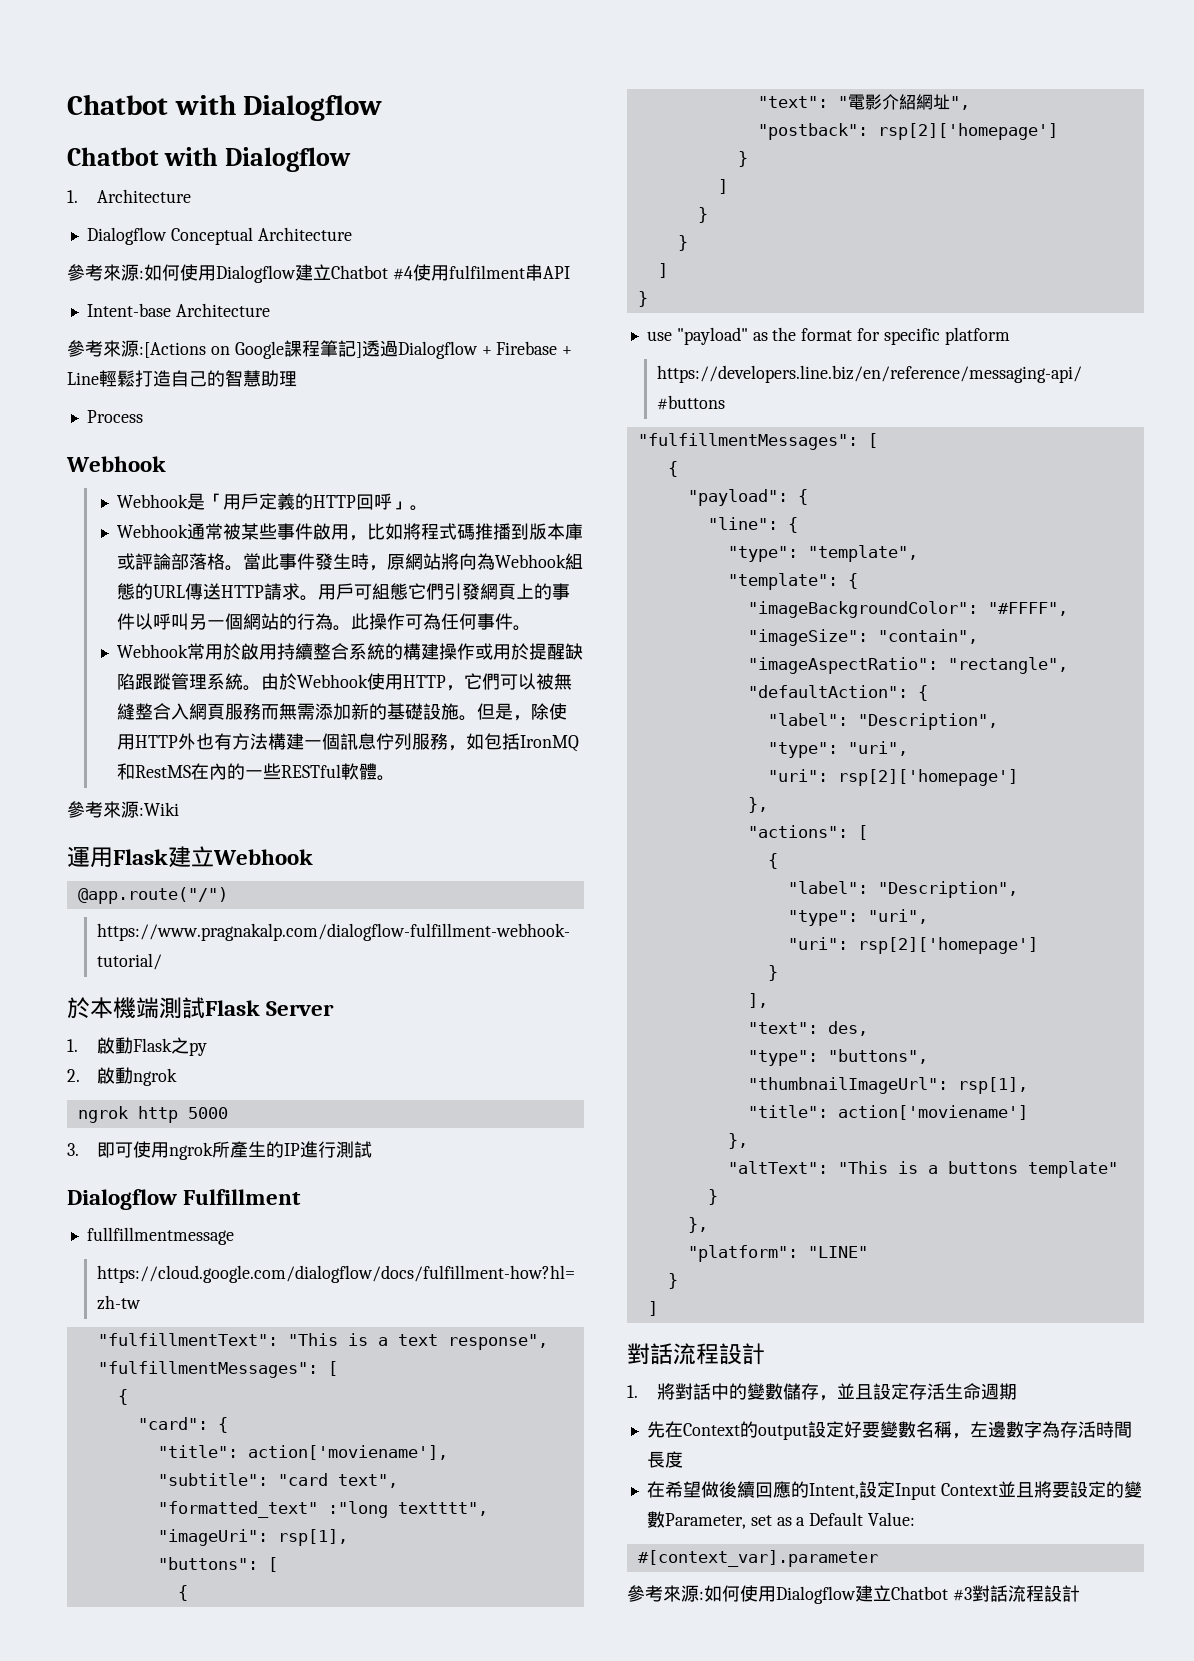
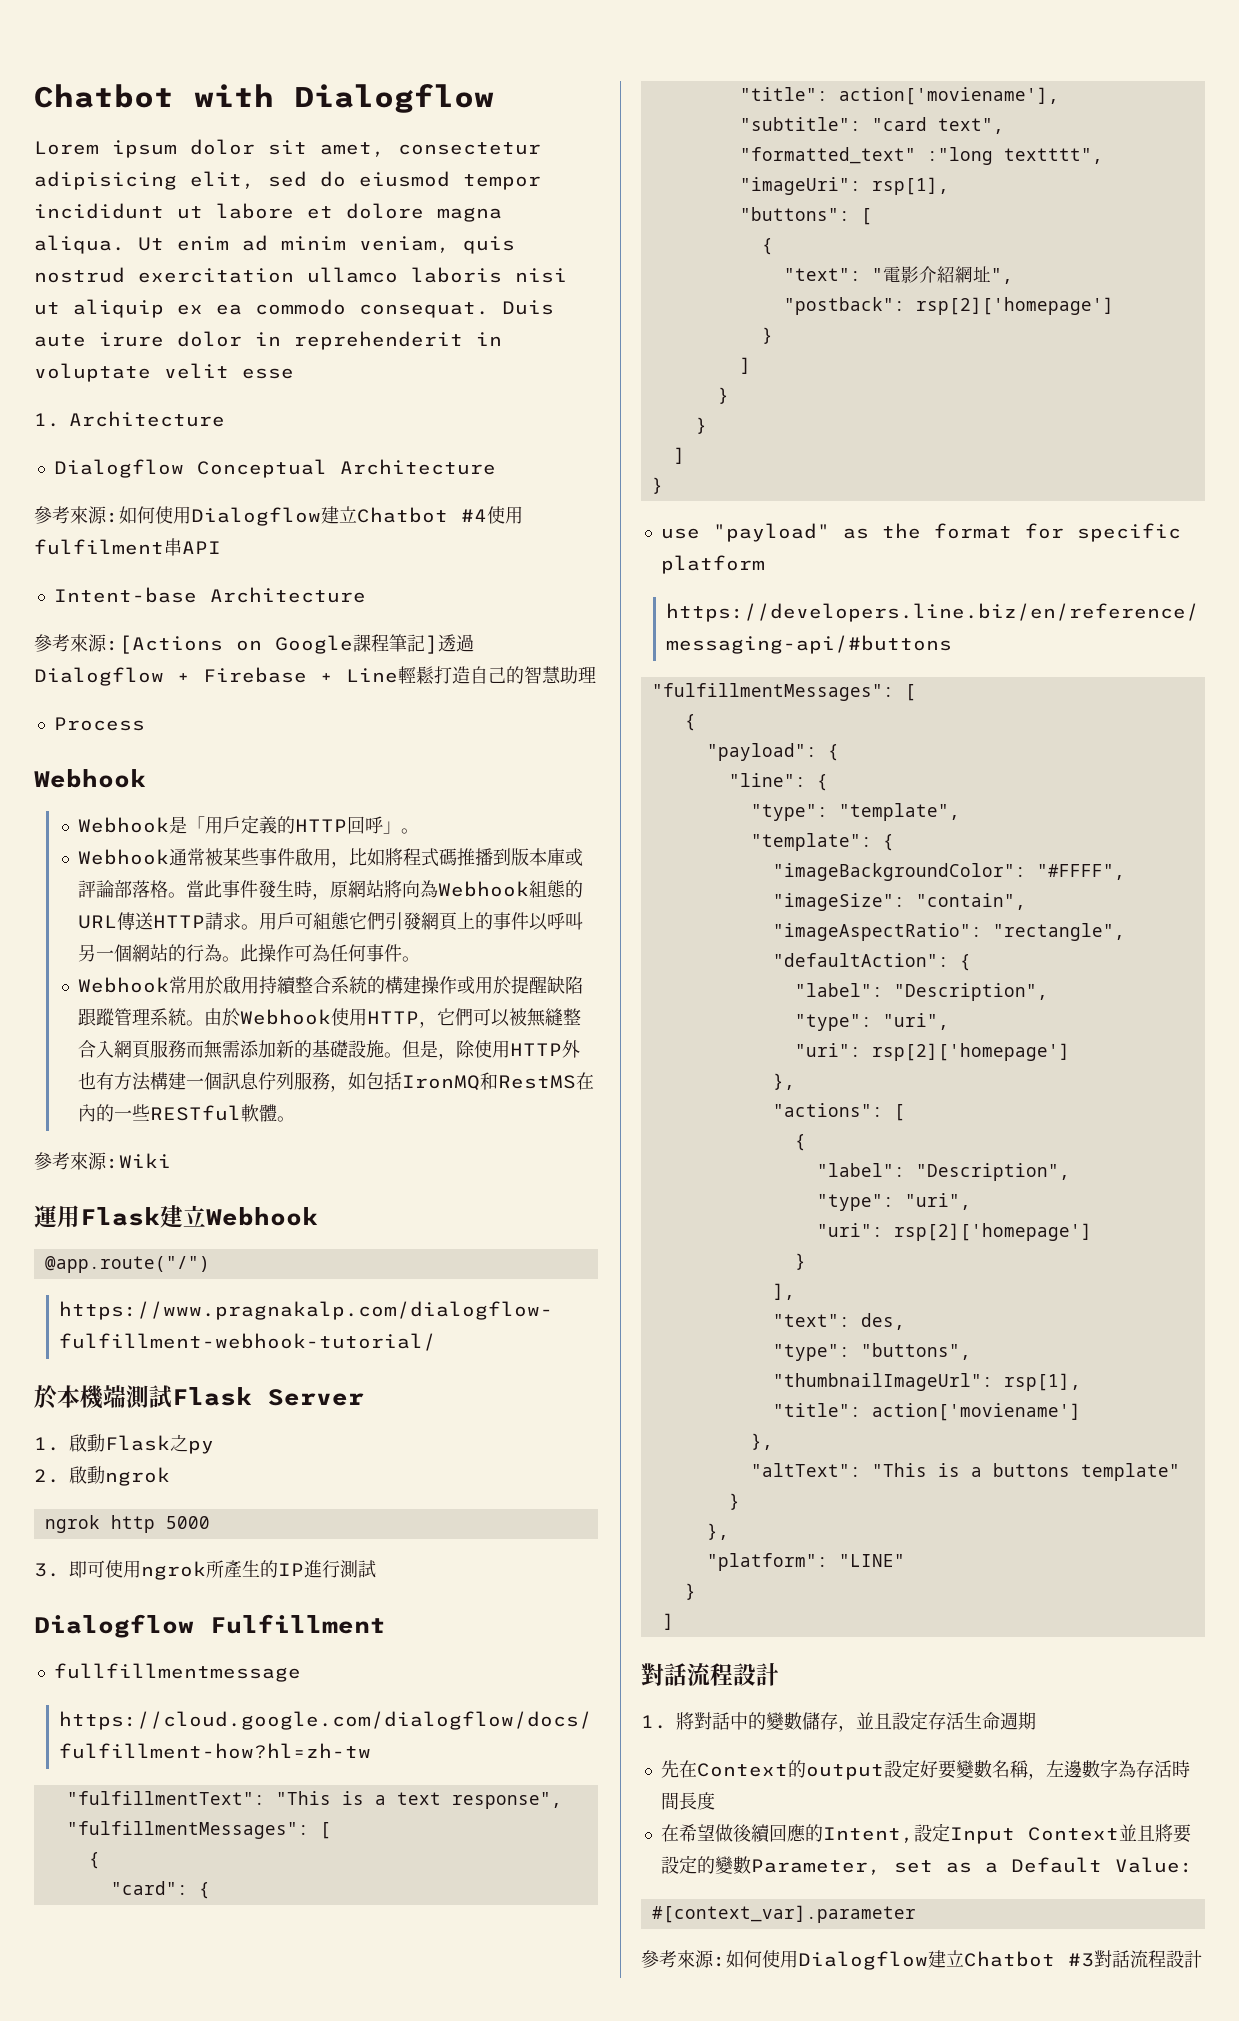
[67,94,383,121] [67,147,351,172] Chatbot with Dialogflow // Chatbot with Dialogflow -> [34,84,494,113] [34,139,541,158] [34,171,541,190] [34,203,502,222] [34,235,515,254] [34,267,567,283] [34,299,554,318] [34,331,502,350] [34,363,294,382] Chatbot with Dialogflow // Lorem ipsum dolor sit amet, consectetur adipisicing elit, sed do eiusmod tempor incididunt ut labore et dolore magna aliqua. Ut enim ad minim veniam, quis nostrud exercitation ullamco laboris nisi ut aliquip ex ea commodo consequat. Duis aute irure dolor in reprehenderit in voluptate velit esse

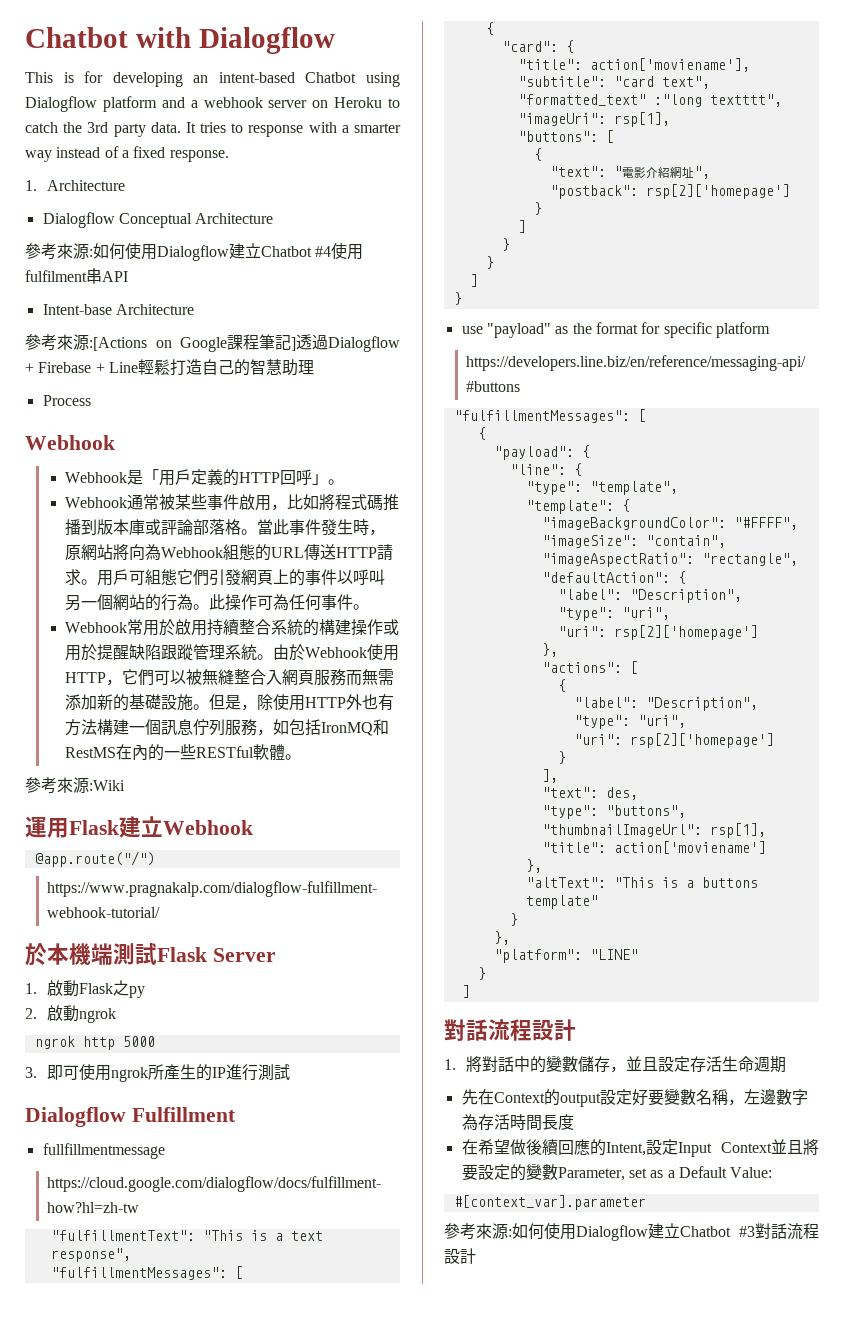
[34,139,541,158] [34,171,541,190] [34,203,502,222] [34,235,515,254] [34,267,567,283] [34,299,554,318] [34,331,502,350] [34,363,294,382] Lorem ipsum dolor sit amet, consectetur adipisicing elit, sed do eiusmod tempor incididunt ut labore et dolore magna aliqua. Ut enim ad minim veniam, quis nostrud exercitation ullamco laboris nisi ut aliquip ex ea commodo consequat. Duis aute irure dolor in reprehenderit in voluptate velit esse -> [25,71,400,87] [25,96,400,112] [25,122,402,137] [25,146,229,162] This is for developing an intent-based Chatbot using Dialogflow platform and a webhook server on Heroku to catch the 3rd party data. It tries to response with a smarter way instead of a fixed response.

